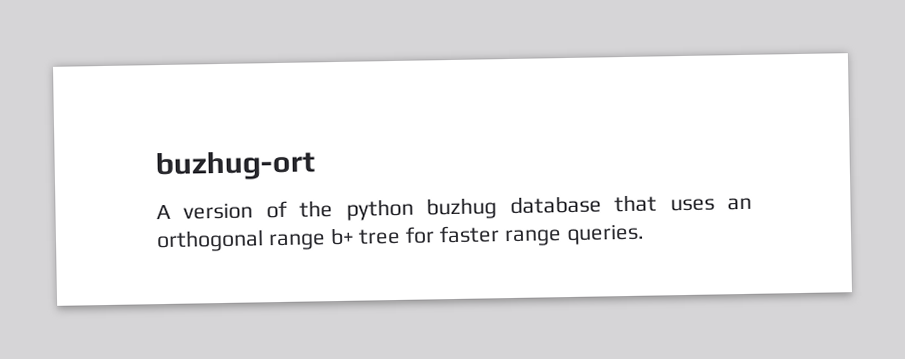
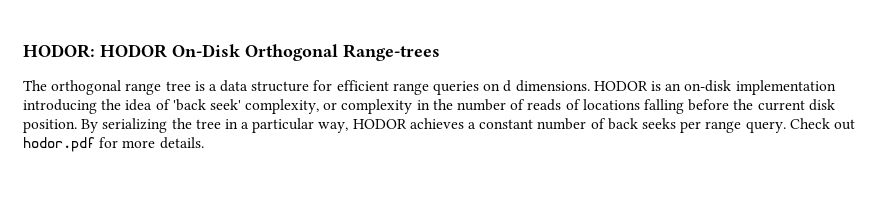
[155,150,315,182] [156,194,753,221] [156,223,645,253] buzhug-ort // A version of the python buzhug database that uses an orthogonal range b+ tree for faster range queries. -> [23,44,440,61] [23,80,836,95] [23,99,835,114] [23,118,855,133] [23,137,204,152] HODOR: HODOR On-Disk Orthogonal Range-trees // The orthogonal range tree is a data structure for efficient range queries on d dimensions. HODOR is an on-disk implementation introducing the idea of 'back seek' complexity, or complexity in the number of reads of locations falling before the current disk position. By serializing the tree in a particular way, HODOR achieves a constant number of back seeks per range query. Check out hodor.pdf for more details.

